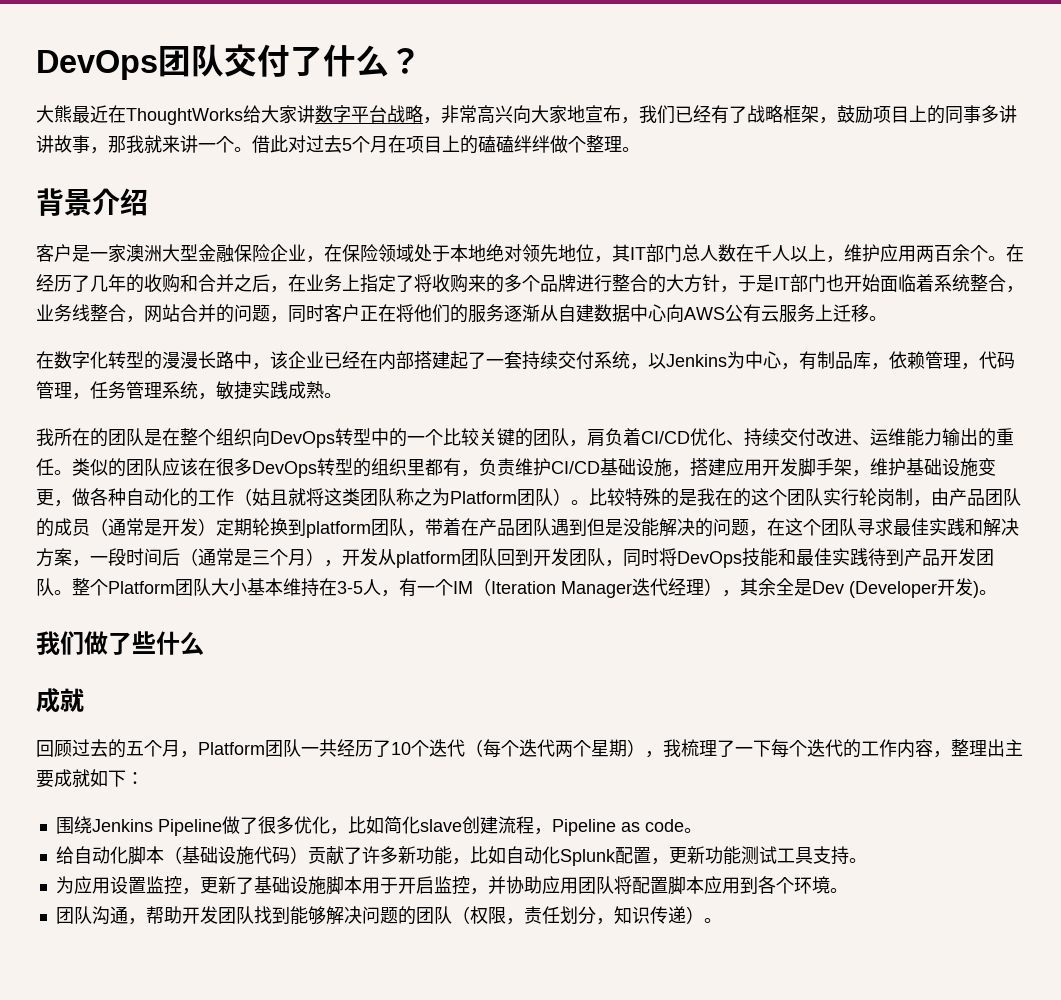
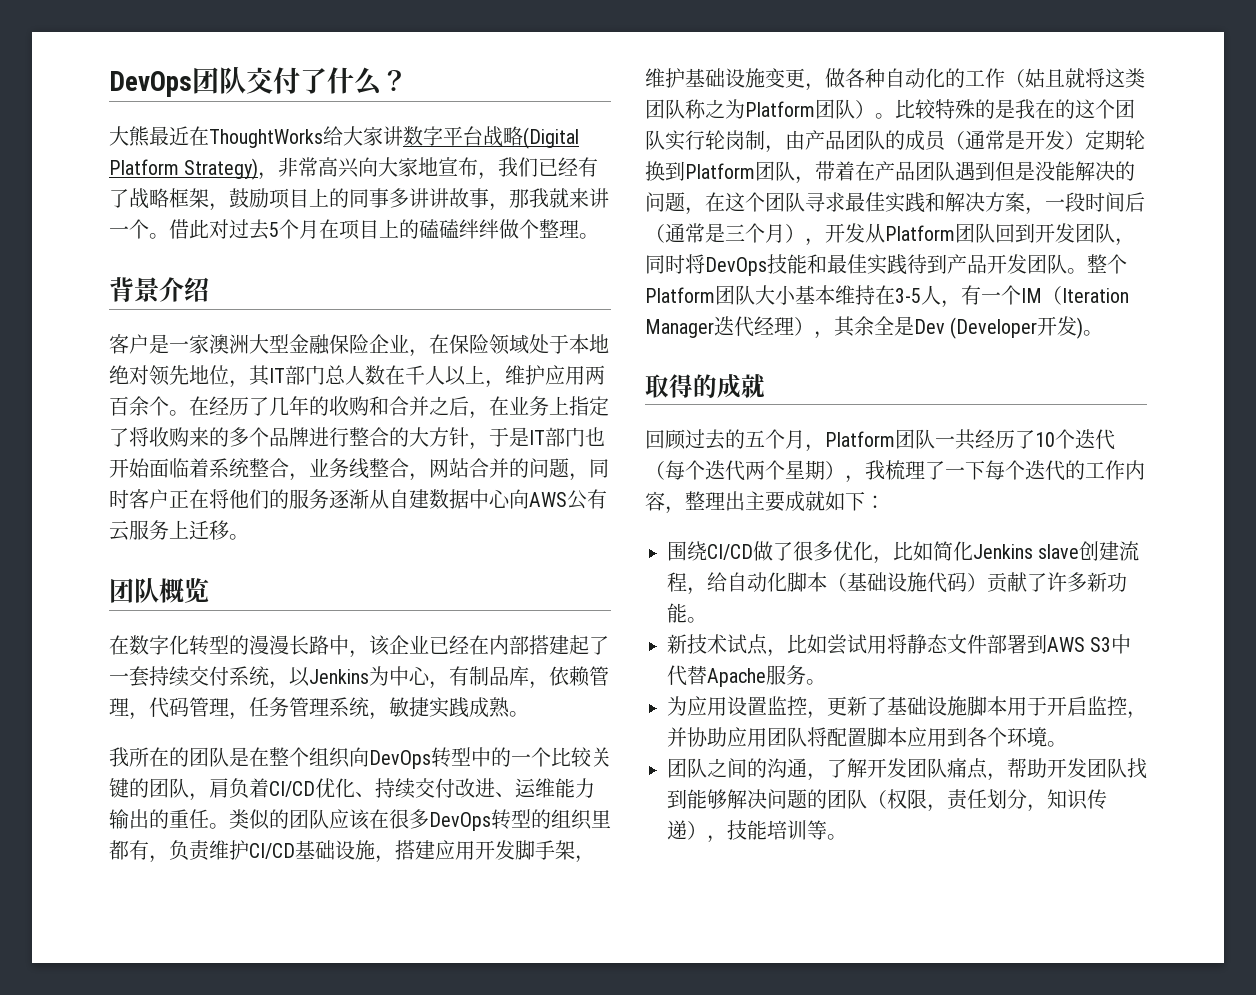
(423, 114) none -> [523,127,579,149] [109,158,259,180] (Digital Platform Strategy)
(887, 318) none -> [109,578,209,603] // 团队概览
[306,521,371,538] platform -> [685,163,755,179] Platform
[396,551,461,568] platform -> [885,225,955,241] Platform
[36,631,204,655] 我们做了些什么 // -> [645,374,717,398] 取得的
[91,819,222,836] Jenkins Pipeline -> [707,544,753,560] CI/CD
(420, 825) none -> [973,544,1033,559] Jenkins
[551,819,702,836] Pipeline as code。 // -> (707, 591) none
[451,846,849,866] ，比如自动化Splunk配置，更新功能测试工具支持 -> [687,617,707,623] [667,634,1132,657] [667,665,806,687] 。 // 新技术试点，比如尝试用将静态文件部署到AWS S3中代替Apache服务
[91,906,128,925] 沟通 -> [707,758,988,781] 之间的沟通，了解开发团队痛点
(704, 915) none -> [707,820,827,843] ，技能培训等

